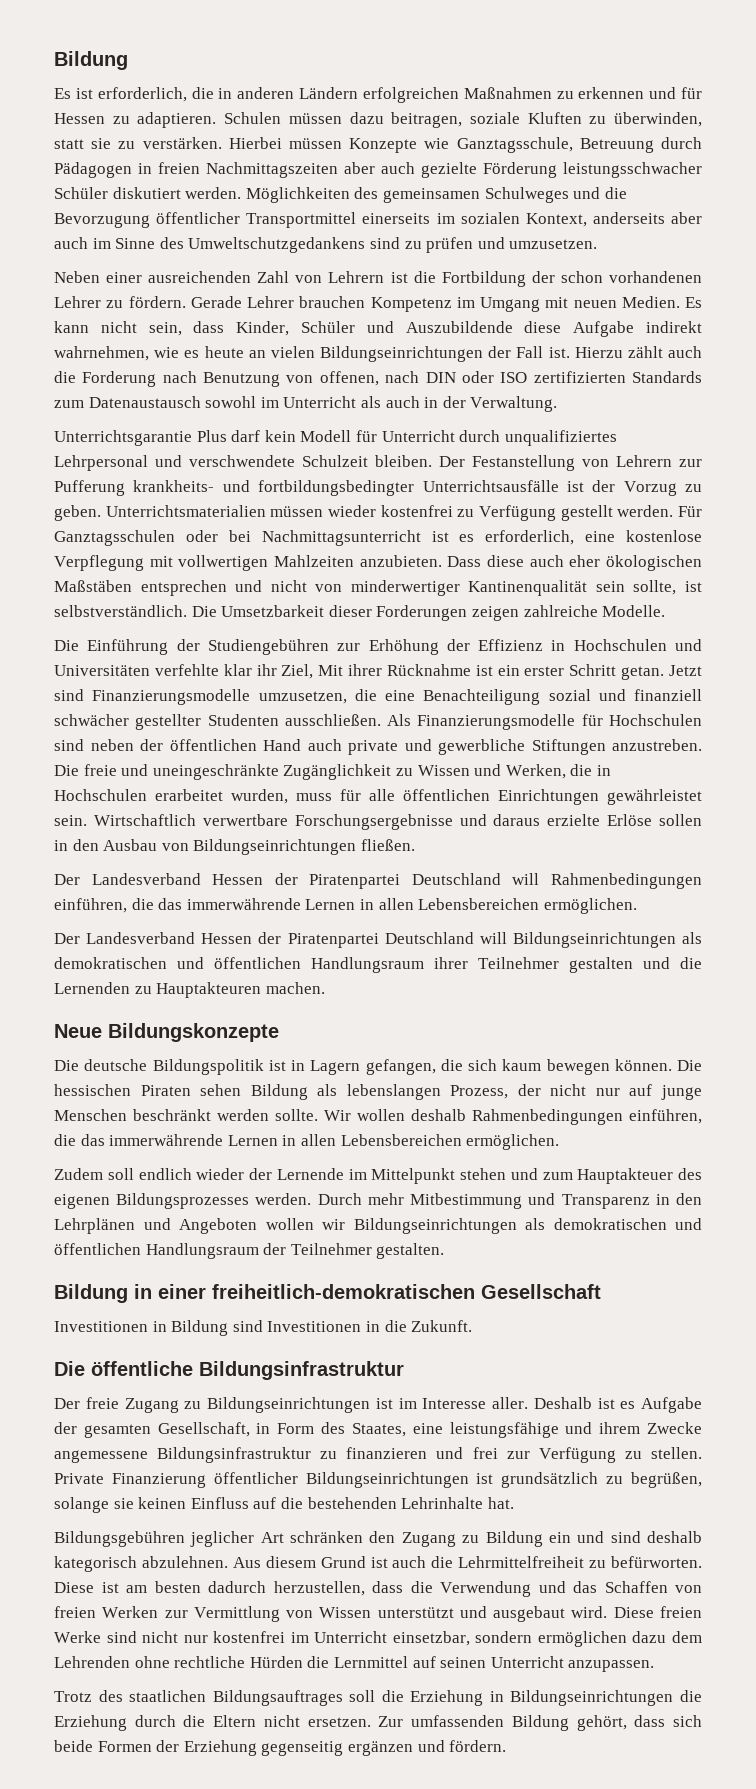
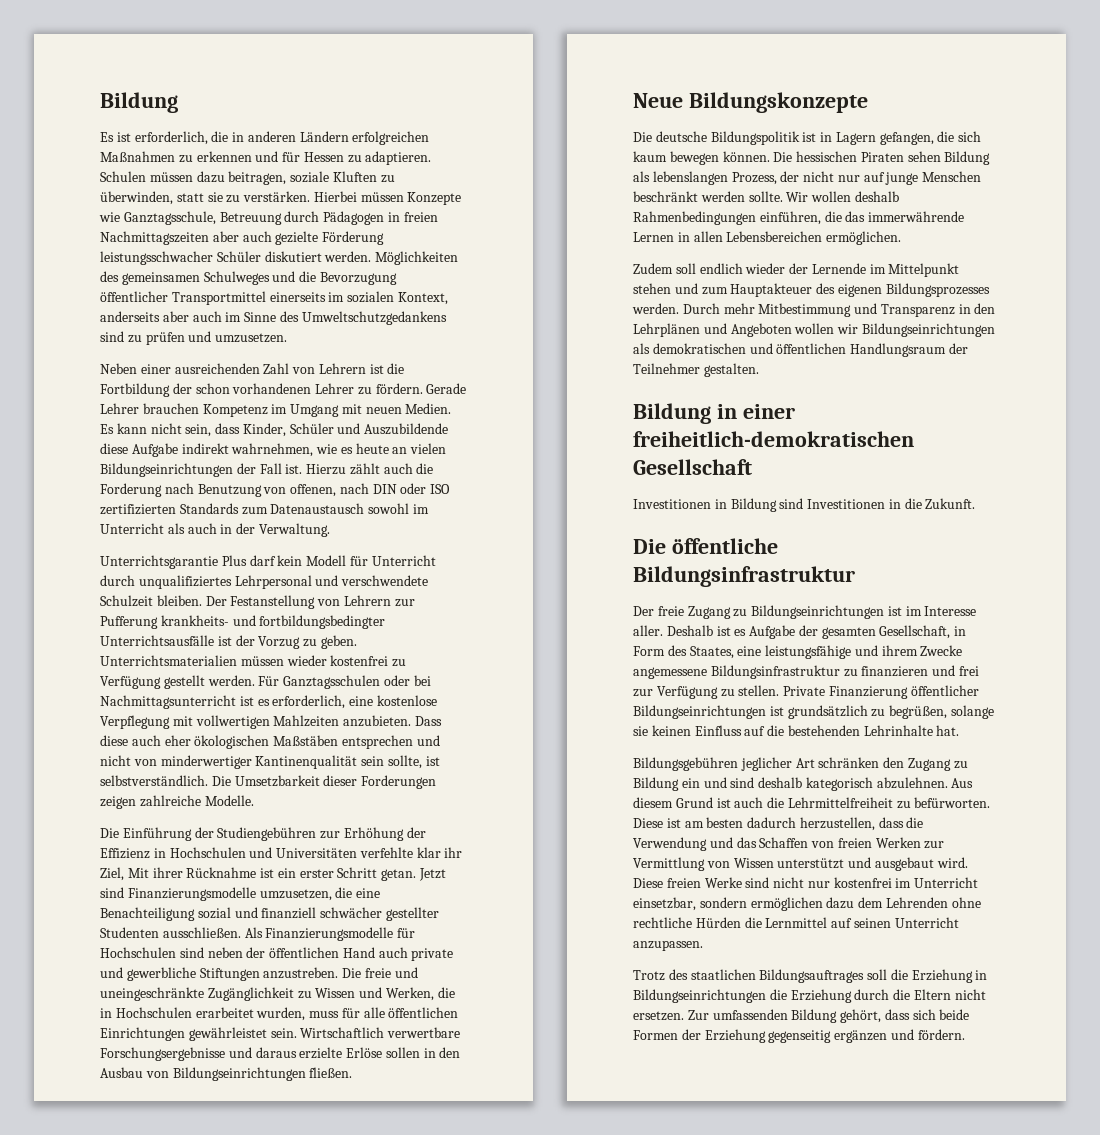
[54,873,702,889] [54,898,637,914] [54,932,702,948] [54,957,702,973] [54,982,325,998] // Der Landesverband Hessen der Piratenpartei Deutschland will Rahmenbedingungen einführen, die das immerwährende Lernen in allen Lebensbereichen ermöglichen. // Der Landesverband Hessen der Piratenpartei Deutschland will Bildungseinrichtungen als demokratischen und öffentlichen Handlungsraum ihrer Teilnehmer gestalten und die Lernenden zu Hauptakteuren machen. -> (353, 1072) none

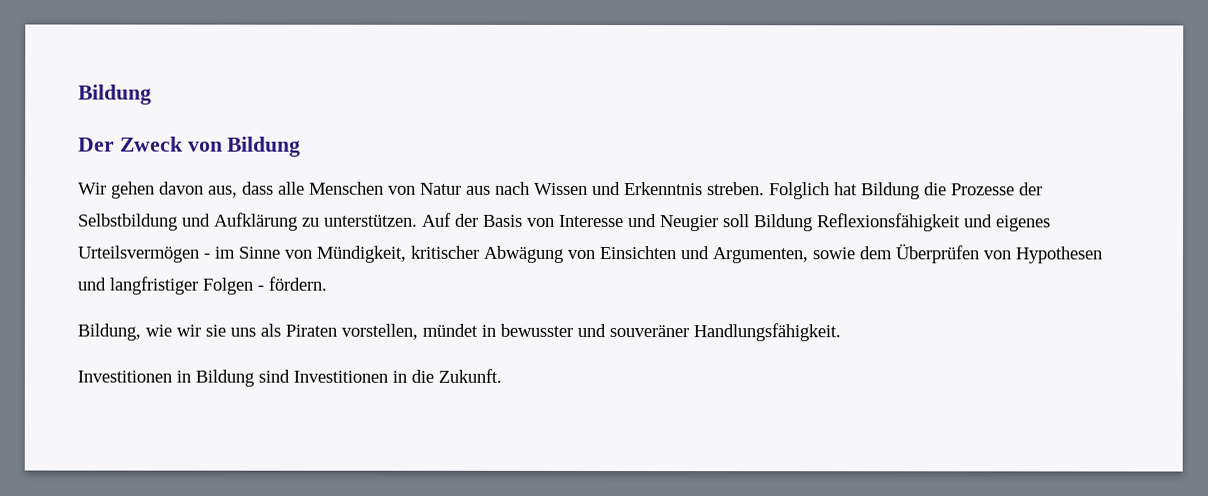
[100,92,178,113] [100,131,430,145] [100,151,432,165] [100,171,395,185] [100,191,462,205] [99,211,438,225] [100,231,385,245] [100,251,459,265] [100,271,397,285] [100,291,448,305] [100,311,447,325] [100,331,288,345] [100,363,405,374] [100,383,467,397] [100,403,452,417] [100,423,449,437] [100,443,447,457] [100,463,434,477] [100,483,451,497] [100,503,429,515] [100,523,330,537] [100,555,436,569] [100,575,429,589] [100,595,415,609] [100,615,386,629] [100,635,357,649] [100,655,407,667] [100,675,431,689] [100,695,437,709] [100,715,442,729] [100,735,440,749] [100,755,440,769] [100,775,437,789] [100,795,254,809] [100,827,426,841] [100,847,463,859] [100,867,447,881] [100,887,381,901] [100,907,439,921] [100,927,416,941] [100,947,454,961] [100,967,418,981] [100,987,455,1001] [100,1007,459,1021] [100,1027,461,1041] [100,1047,461,1061] [100,1067,353,1081] [633,92,868,113] [633,131,982,145] [633,151,991,165] [633,171,982,185] [633,191,899,202] [633,211,965,225] [633,231,902,245] [633,263,960,277] [633,283,990,297] [632,303,996,317] [633,323,995,337] [633,343,968,357] [633,363,759,377] [633,403,795,424] [633,431,914,447] [633,459,752,475] Bildung // Es ist erforderlich, die in anderen Ländern erfolgreichen Maßnahmen zu erkennen und für Hessen zu adaptieren. Schulen müssen dazu beitragen, soziale Kluften zu überwinden, statt sie zu verstärken. Hierbei müssen Konzepte wie Ganztagsschule, Betreuung durch Pädagogen in freien Nachmittagszeiten aber auch gezielte Förderung leistungsschwacher Schüler diskutiert werden. Möglichkeiten des gemeinsamen Schulweges und die Bevorzugung öffentlicher Transportmittel einerseits im sozialen Kontext, anderseits aber auch im Sinne des Umweltschutzgedankens sind zu prüfen und umzusetzen. // Neben einer ausreichenden Zahl von Lehrern ist die Fortbildung der schon vorhandenen Lehrer zu fördern. Gerade Lehrer brauchen Kompetenz im Umgang mit neuen Medien. Es kann nicht sein, dass Kinder, Schüler und Auszubildende diese Aufgabe indirekt wahrnehmen, wie es heute an vielen Bildungseinrichtungen der Fall ist. Hierzu zählt auch die Forderung nach Benutzung von offenen, nach DIN oder ISO zertifizierten Standards zum Datenaustausch sowohl im Unterricht als auch in der Verwaltung. // Unterrichtsgarantie Plus darf kein Modell für Unterricht durch unqualifiziertes Lehrpersonal und verschwendete Schulzeit bleiben. Der Festanstellung von Lehrern zur Pufferung krankheits- und fortbildungsbedingter Unterrichtsausfälle ist der Vorzug zu geben. Unterrichtsmaterialien müssen wieder kostenfrei zu Verfügung gestellt werden. Für Ganztagsschulen oder bei Nachmittagsunterricht ist es erforderlich, eine kostenlose Verpflegung mit vollwertigen Mahlzeiten anzubieten. Dass diese auch eher ökologischen Maßstäben entsprechen und nicht von minderwertiger Kantinenqualität sein sollte, ist selbstverständlich. Die Umsetzbarkeit dieser Forderungen zeigen zahlreiche Modelle. // Die Einführung der Studiengebühren zur Erhöhung der Effizienz in Hochschulen und Universitäten verfehlte klar ihr Ziel, Mit ihrer Rücknahme ist ein erster Schritt getan. Jetzt sind Finanzierungsmodelle umzusetzen, die eine Benachteiligung sozial und finanziell schwächer gestellter Studenten ausschließen. Als Finanzierungsmodelle für Hochschulen sind neben der öffentlichen Hand auch private und gewerbliche Stiftungen anzustreben. Die freie und uneingeschränkte Zugänglichkeit zu Wissen und Werken, die in Hochschulen erarbeitet wurden, muss für alle öffentlichen Einrichtungen gewährleistet sein. Wirtschaftlich verwertbare Forschungsergebnisse und daraus erzielte Erlöse sollen in den Ausbau von Bildungseinrichtungen fließen. // Neue Bildungskonzepte // Die deutsche Bildungspolitik ist in Lagern gefangen, die sich kaum bewegen können. Die hessischen Piraten sehen Bildung als lebenslangen Prozess, der nicht nur auf junge Menschen beschränkt werden sollte. Wir wollen deshalb Rahmenbedingungen einführen, die das immerwährende Lernen in allen Lebensbereichen ermöglichen. // Zudem soll endlich wieder der Lernende im Mittelpunkt stehen und zum Hauptakteuer des eigenen Bildungsprozesses werden. Durch mehr Mitbestimmung und Transparenz in den Lehrplänen und Angeboten wollen wir Bildungseinrichtungen als demokratischen und öffentlichen Handlungsraum der Teilnehmer gestalten. // Bildung in einer freiheitlich-demokratischen Gesellschaft -> [78,84,152,105] [78,136,302,157] [78,181,1043,200] [78,212,1051,232] [77,244,1103,264] [77,276,327,295] [77,323,841,342] Bildung // Der Zweck von Bildung // Wir gehen davon aus, dass alle Menschen von Natur aus nach Wissen und Erkenntnis streben. Folglich hat Bildung die Prozesse der Selbstbildung und Aufklärung zu unterstützen. Auf der Basis von Interesse und Neugier soll Bildung Reflexionsfähigkeit und eigenes Urteilsvermögen - im Sinne von Mündigkeit, kritischer Abwägung von Einsichten und Argumenten, sowie dem Überprüfen von Hypothesen und langfristiger Folgen - fördern. // Bildung, wie wir sie uns als Piraten vorstellen, mündet in bewusster und souveräner Handlungsfähigkeit.
[633,538,778,554] [633,566,855,587] [633,605,977,619] [633,625,967,639] [633,645,963,659] [633,665,979,679] [633,685,979,699] [633,705,994,719] [633,725,960,736] [633,757,968,771] [633,777,974,791] [633,797,991,809] [633,817,924,831] [633,837,945,851] [633,857,968,871] [633,877,979,888] [633,897,981,911] [633,917,959,928] [633,940,703,951] [633,969,988,983] [633,989,986,1003] [633,1009,970,1023] [633,1029,965,1043] // Die öffentliche Bildungsinfrastruktur // Der freie Zugang zu Bildungseinrichtungen ist im Interesse aller. Deshalb ist es Aufgabe der gesamten Gesellschaft, in Form des Staates, eine leistungsfähige und ihrem Zwecke angemessene Bildungsinfrastruktur zu finanzieren und frei zur Verfügung zu stellen. Private Finanzierung öffentlicher Bildungseinrichtungen ist grundsätzlich zu begrüßen, solange sie keinen Einfluss auf die bestehenden Lehrinhalte hat. // Bildungsgebühren jeglicher Art schränken den Zugang zu Bildung ein und sind deshalb kategorisch abzulehnen. Aus diesem Grund ist auch die Lehrmittelfreiheit zu befürworten. Diese ist am besten dadurch herzustellen, dass die Verwendung und das Schaffen von freien Werken zur Vermittlung von Wissen unterstützt und ausgebaut wird. Diese freien Werke sind nicht nur kostenfrei im Unterricht einsetzbar, sondern ermöglichen dazu dem Lehrenden ohne rechtliche Hürden die Lernmittel auf seinen Unterricht anzupassen. // Trotz des staatlichen Bildungsauftrages soll die Erziehung in Bildungseinrichtungen die Erziehung durch die Eltern nicht ersetzen. Zur umfassenden Bildung gehört, dass sich beide Formen der Erziehung gegenseitig ergänzen und fördern. -> (502, 375) none

